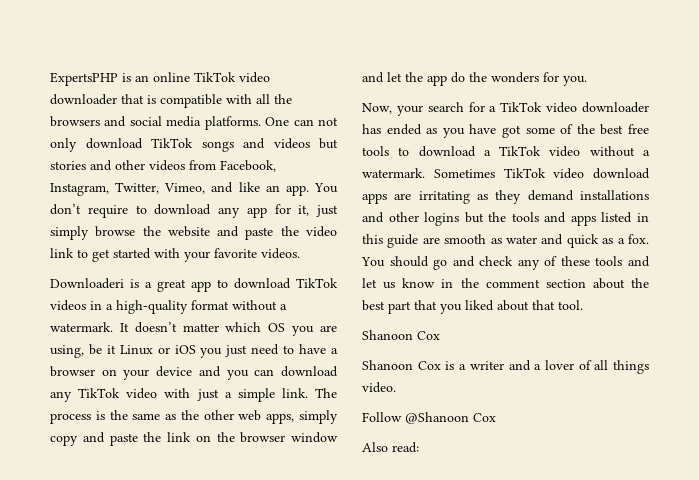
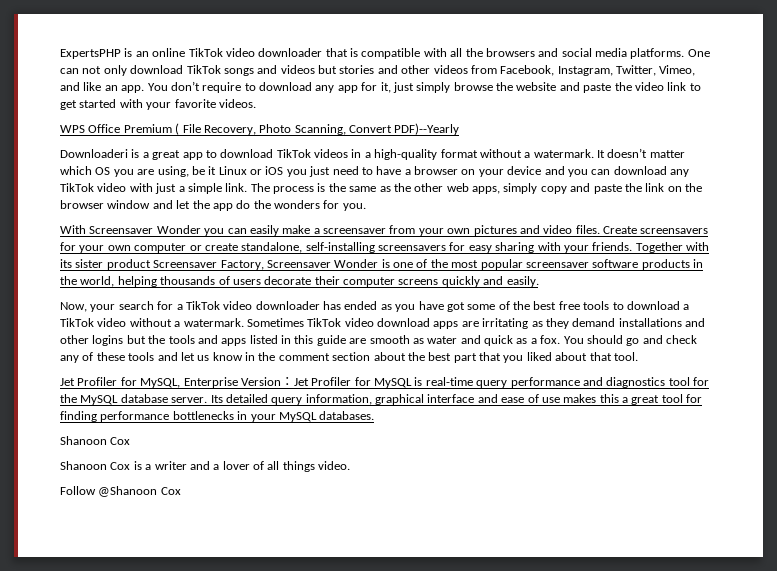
(300, 253) none -> [60,123,460,135] // WPS Office Premium ( File Recovery, Photo Scanning, Convert PDF)--Yearly
(587, 81) none -> [60,225,709,236] [60,242,709,253] [60,259,703,270] [60,276,539,287] // With Screensaver Wonder you can easily make a screensaver from your own pictures and video files. Create screensavers for your own computer or create standalone, self-installing screensavers for easy sharing with your friends. Together with its sister product Screensaver Factory, Screensaver Wonder is one of the most popular screensaver software products in the world, helping thousands of users decorate their computer screens quickly and easily.
(583, 305) none -> [60,377,709,388] [60,394,703,405] [60,411,375,422] // Jet Profiler for MySQL, Enterprise Version：Jet Profiler for MySQL is real-time query performance and diagnostics tool for the MySQL database server. Its detailed query information, graphical interface and ease of use makes this a great tool for finding performance bottlenecks in your MySQL databases.
[362,442,419,453] // Also read: -> (181, 491) none

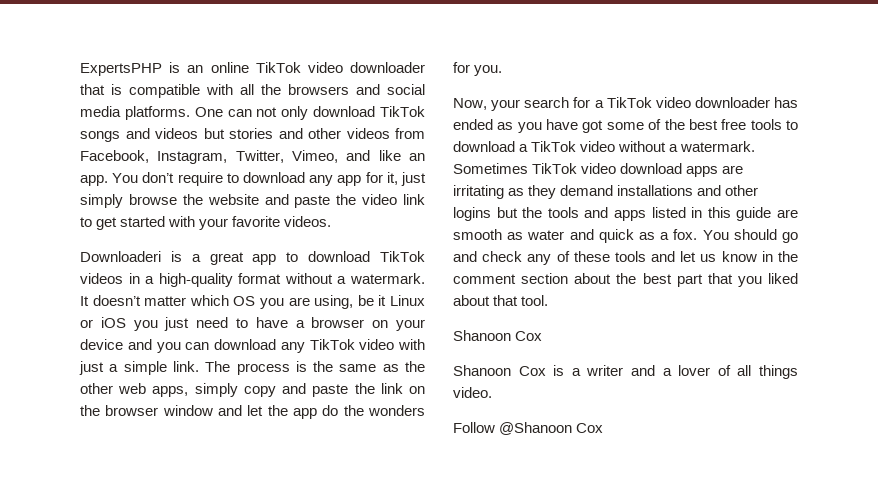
[60,123,460,135] // WPS Office Premium ( File Recovery, Photo Scanning, Convert PDF)--Yearly -> (332, 221) none
[60,225,709,236] [60,242,709,253] [60,259,703,270] [60,276,539,287] // With Screensaver Wonder you can easily make a screensaver from your own pictures and video files. Create screensavers for your own computer or create standalone, self-installing screensavers for easy sharing with your friends. Together with its sister product Screensaver Factory, Screensaver Wonder is one of the most popular screensaver software products in the world, helping thousands of users decorate their computer screens quickly and easily. -> (503, 70) none
[60,377,709,388] [60,394,703,405] [60,411,375,422] // Jet Profiler for MySQL, Enterprise Version：Jet Profiler for MySQL is real-time query performance and diagnostics tool for the MySQL database server. Its detailed query information, graphical interface and ease of use makes this a great tool for finding performance bottlenecks in your MySQL databases. -> (549, 300) none

